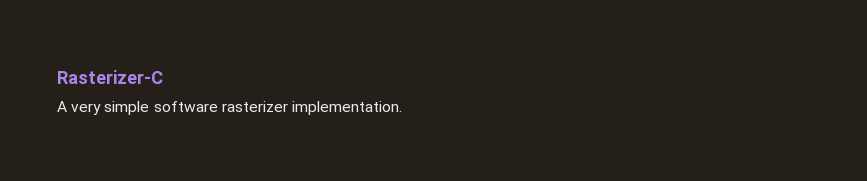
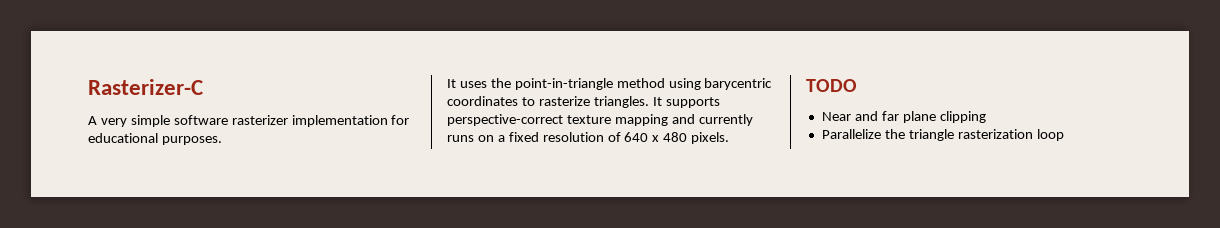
[291,101,402,115] implementation. -> [291,115,410,127] [88,133,222,145] [447,78,773,90] [447,96,720,108] [447,114,753,126] [447,132,730,144] [806,79,857,92] [821,111,986,123] [821,129,1064,141] implementation for educational purposes. // It uses the point-in-triangle method using barycentric coordinates to rasterize triangles. It supports perspective-correct texture mapping and currently runs on a fixed resolution of 640 x 480 pixels. // TODO // Near and far plane clipping // Parallelize the triangle rasterization loop

